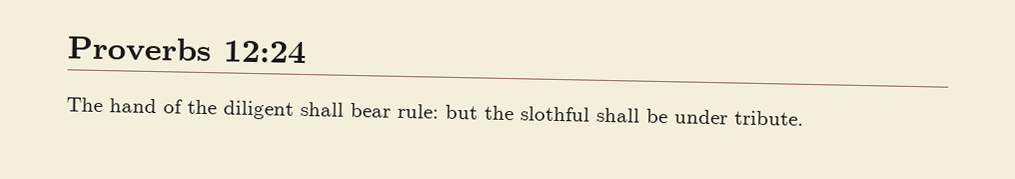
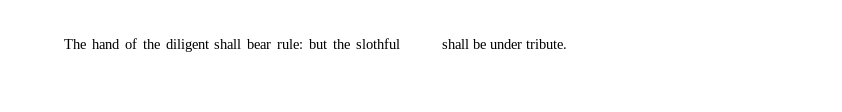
[67,36,306,65] Proverbs 12:24 // -> (63, 44) none

